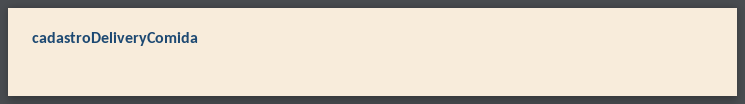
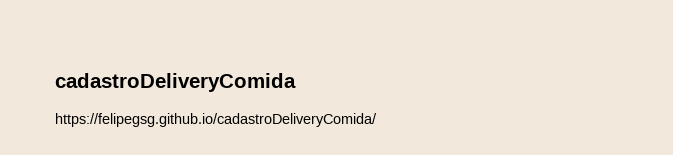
(198, 39) none -> [55,113,377,127] // https://felipegsg.github.io/cadastroDeliveryComida/

